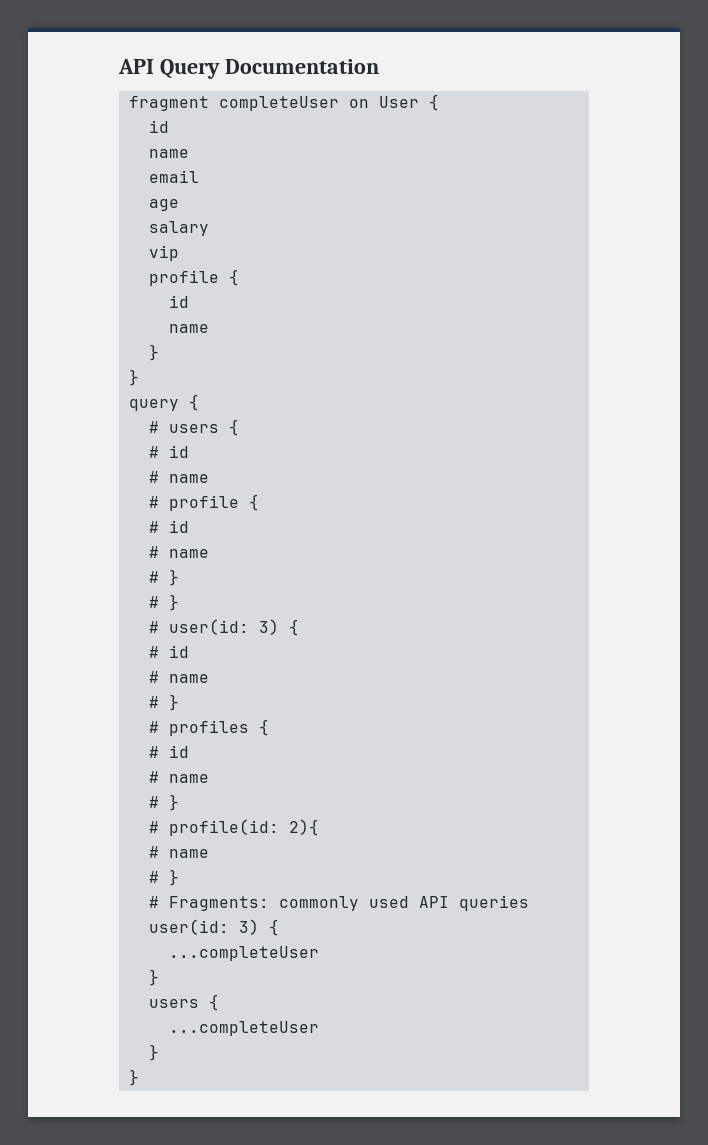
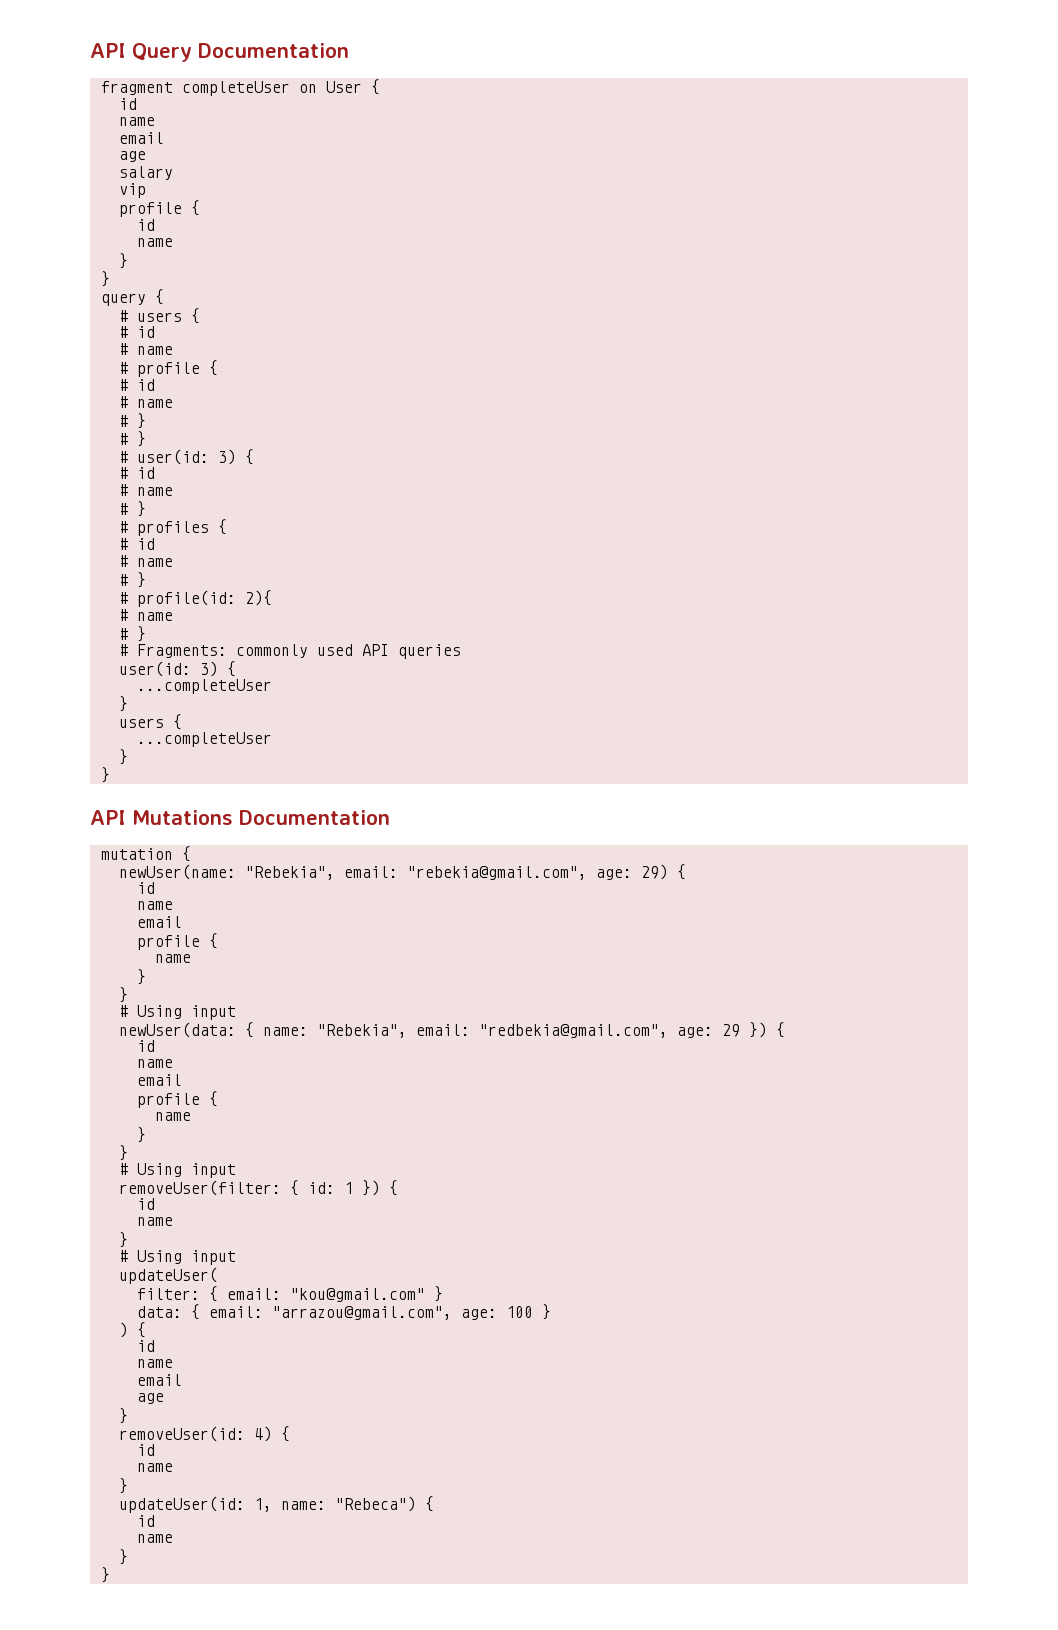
(140, 1077) none -> [90,810,390,825] [100,846,191,862] [118,864,686,880] [136,882,155,894] [136,901,173,910] [136,916,182,928] [136,933,218,950] [154,954,191,963] [136,969,146,985] [118,987,128,1003] [118,1005,236,1020] [118,1022,785,1038] [136,1040,155,1052] [136,1059,173,1068] [136,1074,182,1086] [136,1091,218,1108] [154,1112,191,1121] [136,1127,146,1143] [118,1145,128,1161] [118,1163,236,1178] [118,1180,398,1196] [136,1198,155,1210] [136,1217,173,1226] [118,1232,128,1248] [118,1250,236,1265] [118,1267,218,1284] [136,1286,443,1302] [136,1304,551,1320] [118,1322,146,1338] [136,1340,155,1352] [136,1359,173,1368] [136,1374,182,1386] [136,1393,164,1404] [118,1408,128,1424] [118,1426,290,1442] [136,1444,155,1456] [136,1463,173,1472] [118,1478,128,1494] [118,1496,434,1513] [136,1515,155,1527] [136,1534,173,1543] [118,1549,128,1565] [100,1567,110,1583] // API Mutations Documentation // mutation { // newUser(name: "Rebekia", email: "rebekia@gmail.com", age: 29) { // id // name // email // profile { // name // } // } // # Using input // newUser(data: { name: "Rebekia", email: "redbekia@gmail.com", age: 29 }) { // id // name // email // profile { // name // } // } // # Using input // removeUser(filter: { id: 1 }) { // id // name // } // # Using input // updateUser( // filter: { email: "kou@gmail.com" } // data: { email: "arrazou@gmail.com", age: 100 } // ) { // id // name // email // age // } // removeUser(id: 4) { // id // name // } // updateUser(id: 1, name: "Rebeca") { // id // name // } // }

